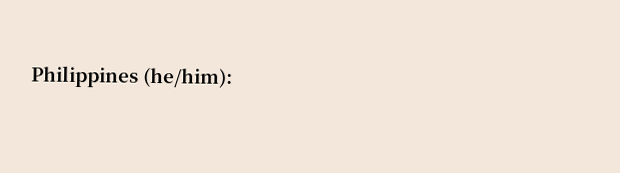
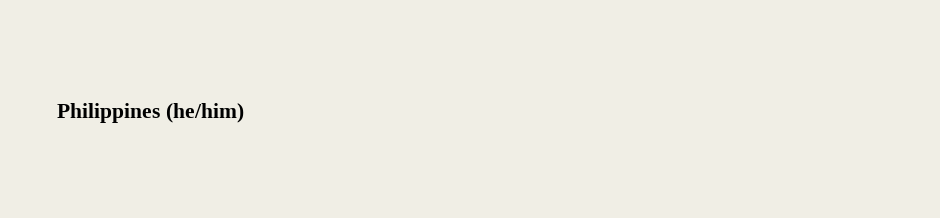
[142,67,233,88] (he/him): -> [165,103,244,123] (he/him)

